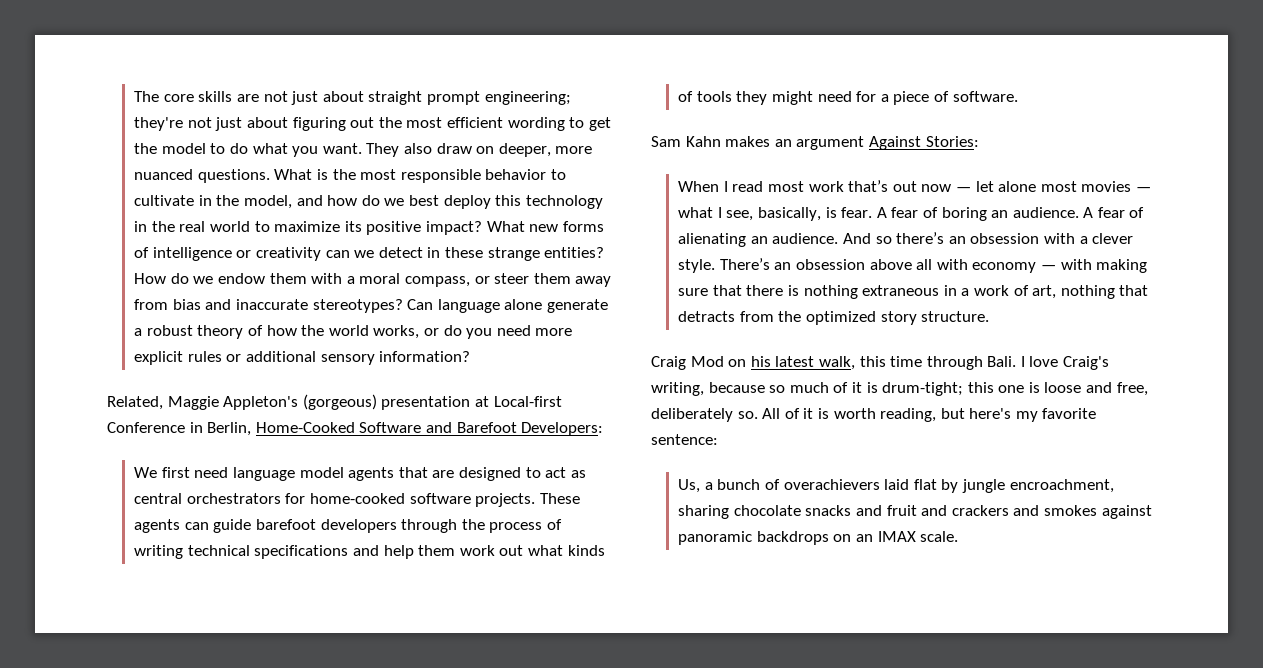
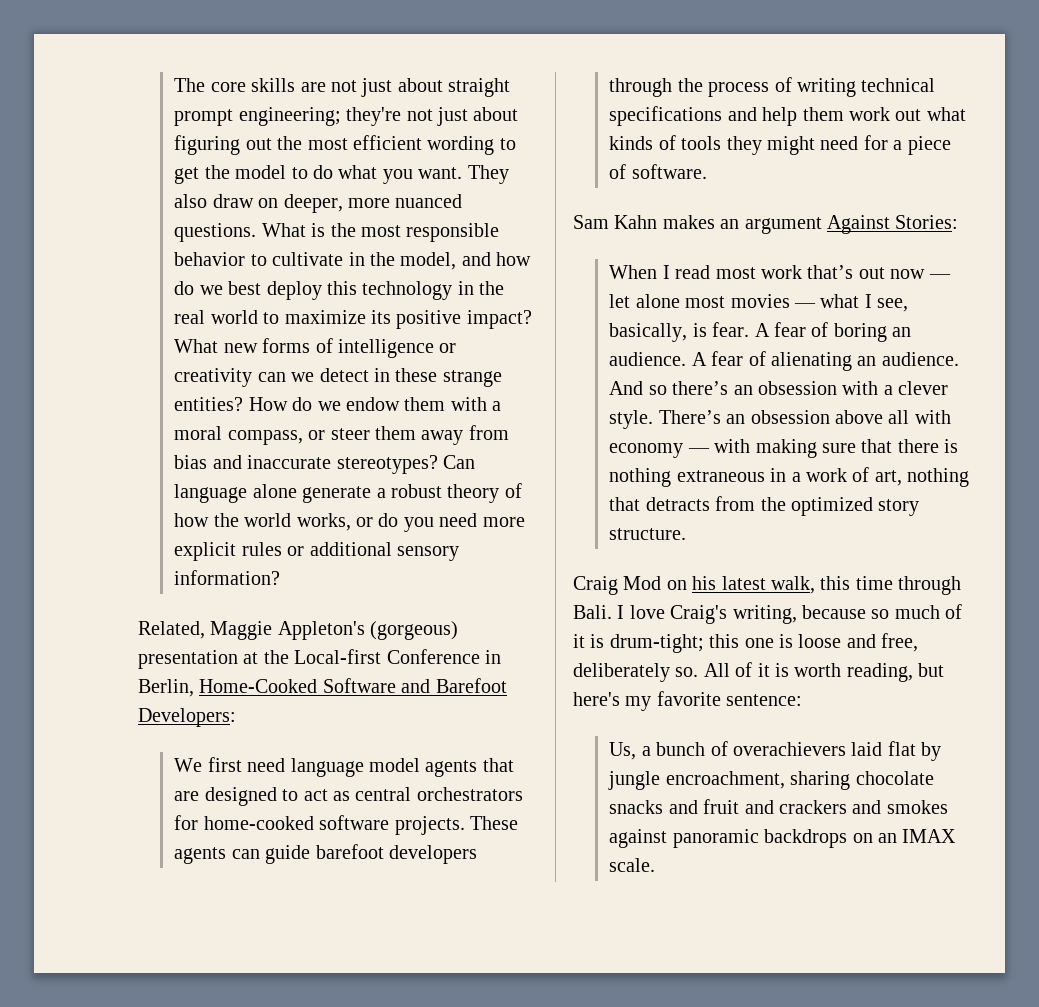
(489, 401) none -> [263,650,289,664] the

